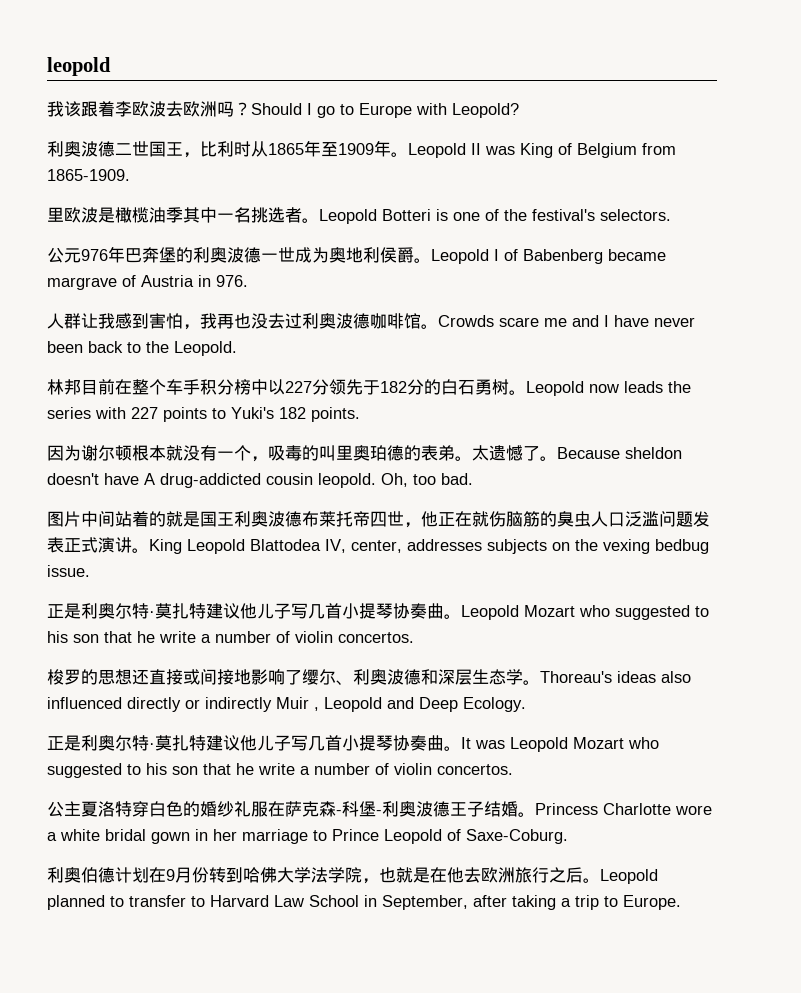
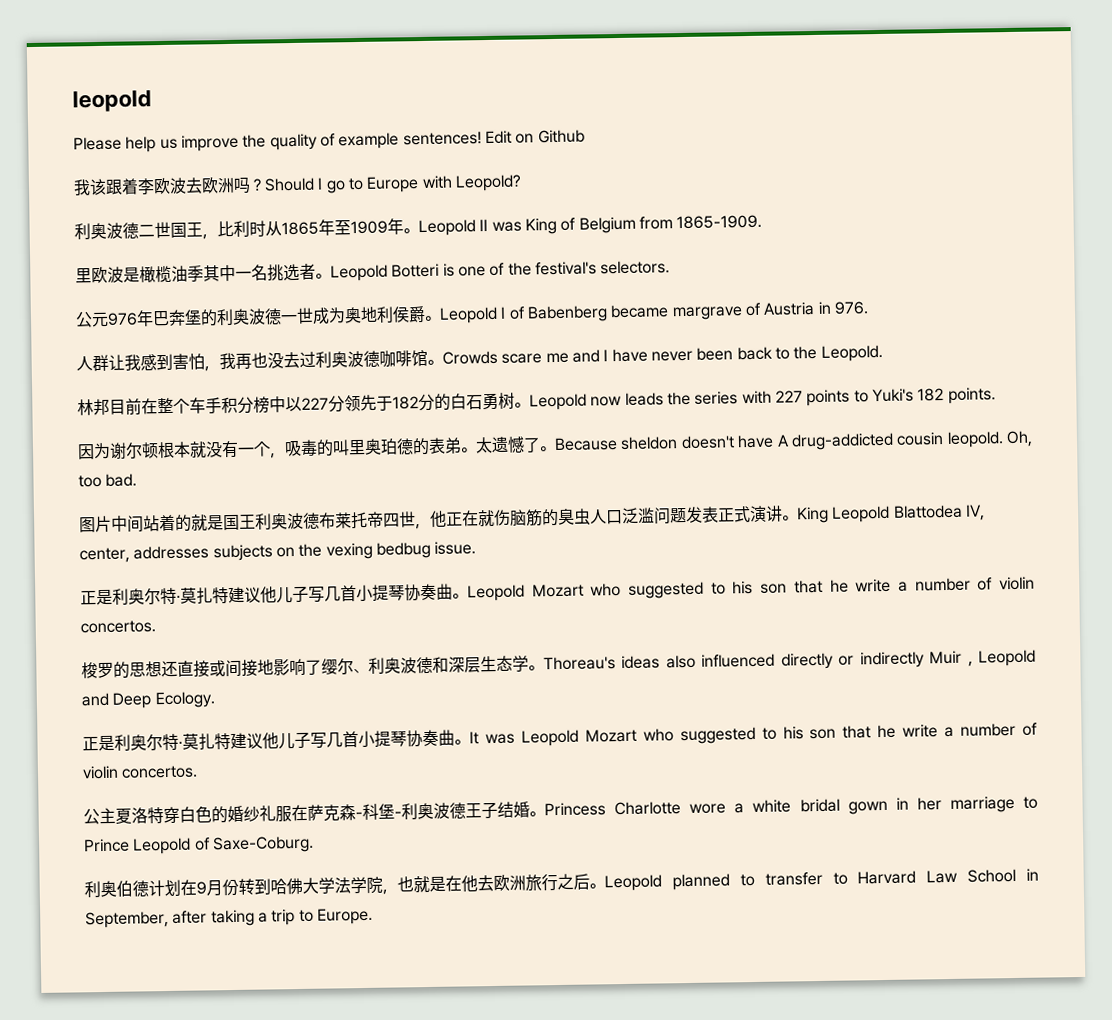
(111, 66) none -> [73,129,585,153] // Please help us improve the quality of example sentences! Edit on Github

